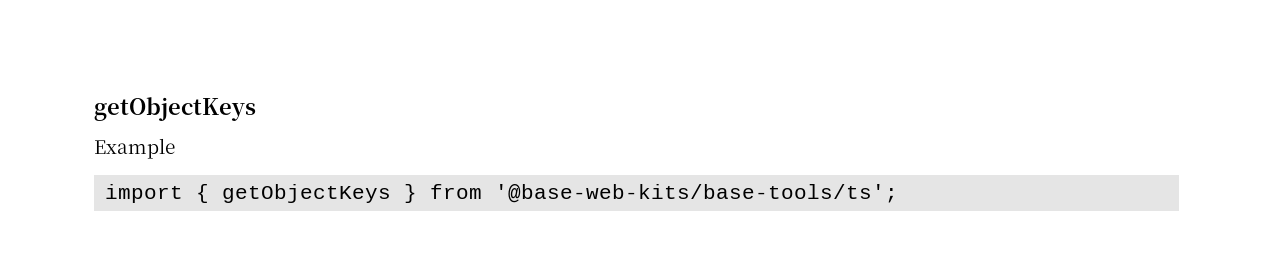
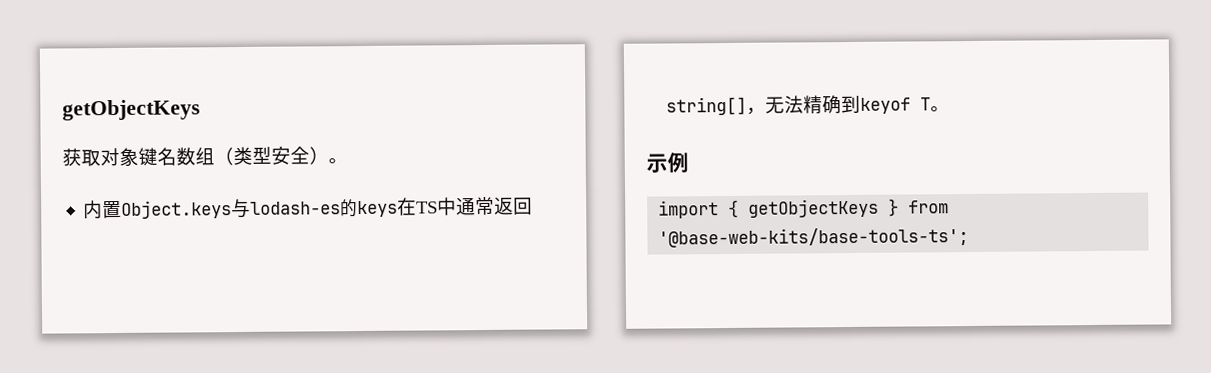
[94,138,175,159] Example -> [62,146,348,167] [83,196,534,220] [666,94,951,116] [646,152,689,173] 获取对象键名数组（类型安全）。 // 内置Object.keys与lodash-es的keys在TS中通常返回string[]，无法精确到keyof T。 // 示例
[495,184,899,203] '@base-web-kits/base-tools/ts'; -> [658,227,970,248] '@base-web-kits/base-tools-ts';

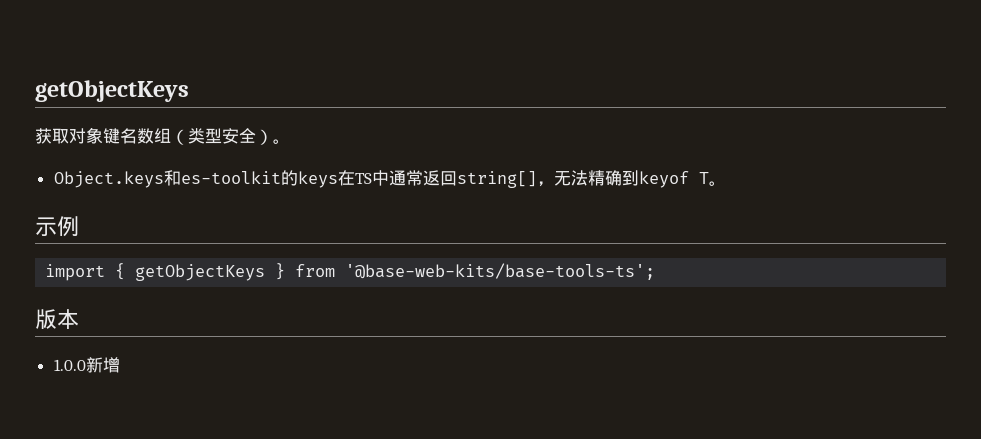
[83,198,342,220] 内置Object.keys与lodash-es -> [53,170,281,188] Object.keys和es-toolkit
(970, 237) none -> [35,309,79,329] [53,357,120,373] // 版本 // 1.0.0新增

